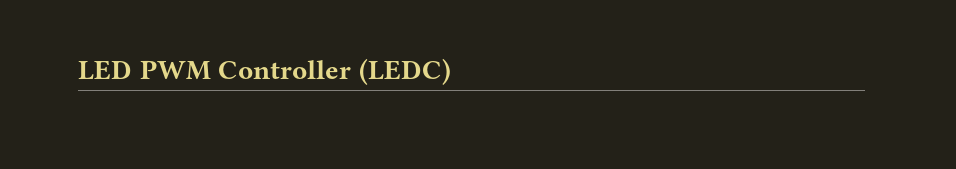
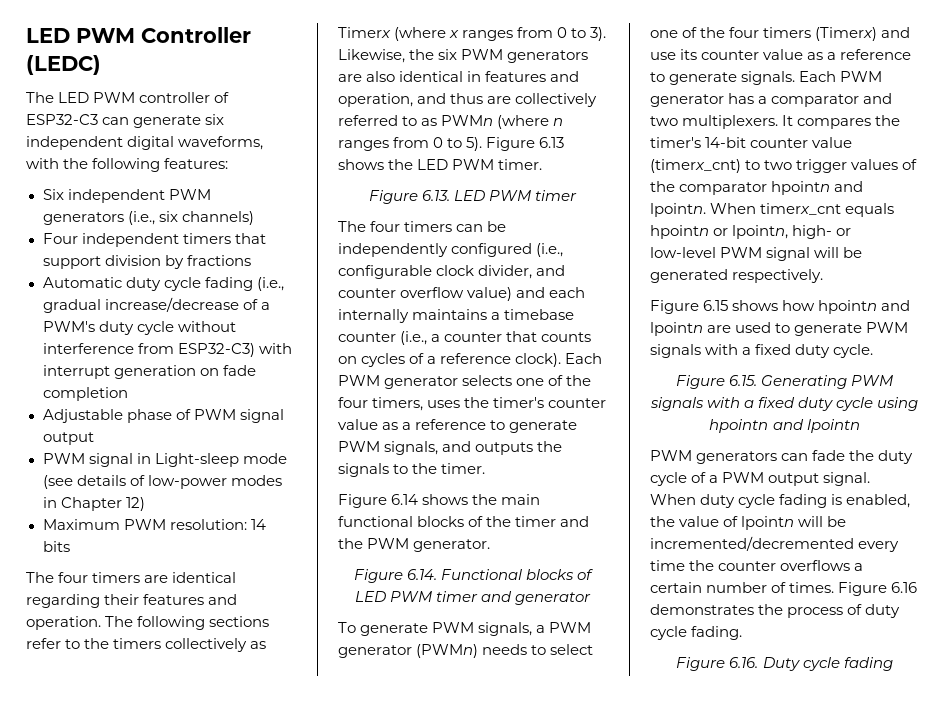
(451, 71) none -> [26,92,230,103] [26,114,225,128] [26,136,264,150] [26,158,229,172] [42,189,211,203] [42,211,254,225] [42,233,266,247] [42,255,251,269] [42,277,284,291] [42,297,270,313] [42,321,236,335] [42,343,292,357] [42,365,256,379] [42,387,128,401] [42,409,284,423] [42,432,94,445] [42,453,287,467] [42,475,282,489] [42,497,145,511] [42,519,266,530] [42,541,70,552] [26,572,237,583] [26,594,238,608] [26,616,270,630] [26,638,267,652] [338,27,607,41] [338,49,589,63] [338,71,580,82] [338,93,598,107] [338,115,564,129] [338,137,565,151] [338,159,543,170] [368,190,578,204] [338,221,507,232] [338,243,564,257] [338,265,566,279] [338,287,586,301] [338,309,575,323] [338,331,592,345] [338,353,603,367] [338,375,592,389] [338,397,607,411] [338,419,578,433] [338,441,563,455] [338,463,486,477] [338,494,541,508] [338,516,590,527] [338,538,491,552] [353,569,594,583] [354,591,592,605] [338,622,592,636] [338,644,594,658] [650,27,911,41] [650,49,912,60] [650,71,883,85] [650,93,893,107] [650,115,901,129] [650,137,853,148] [650,159,918,173] [650,181,864,195] [650,203,895,217] [650,225,852,239] [650,247,863,261] [650,269,824,283] [650,300,911,314] [650,322,909,336] [650,344,874,358] [675,375,894,389] [649,397,919,411] [709,419,860,433] [650,450,914,464] [650,472,871,486] [650,494,911,508] [650,516,847,530] [650,536,900,552] [650,560,864,571] [650,582,918,596] [650,604,901,618] [650,626,743,640] [676,657,893,671] // The LED PWM controller of ESP32-C3 can generate six independent digital waveforms, with the following features: // Six independent PWM generators (i.e., six channels) // Four independent timers that support division by fractions // Automatic duty cycle fading (i.e., gradual increase/decrease of a PWM's duty cycle without interference from ESP32-C3) with interrupt generation on fade completion // Adjustable phase of PWM signal output // PWM signal in Light-sleep mode (see details of low-power modes in Chapter 12) // Maximum PWM resolution: 14 bits // The four timers are identical regarding their features and operation. The following sections refer to the timers collectively as Timerx (where x ranges from 0 to 3). Likewise, the six PWM generators are also identical in features and operation, and thus are collectively referred to as PWMn (where n ranges from 0 to 5). Figure 6.13 shows the LED PWM timer. // Figure 6.13. LED PWM timer // The four timers can be independently configured (i.e., configurable clock divider, and counter overflow value) and each internally maintains a timebase counter (i.e., a counter that counts on cycles of a reference clock). Each PWM generator selects one of the four timers, uses the timer's counter value as a reference to generate PWM signals, and outputs the signals to the timer. // Figure 6.14 shows the main functional blocks of the timer and the PWM generator. // Figure 6.14. Functional blocks of LED PWM timer and generator // To generate PWM signals, a PWM generator (PWMn) needs to select one of the four timers (Timerx) and use its counter value as a reference to generate signals. Each PWM generator has a comparator and two multiplexers. It compares the timer's 14-bit counter value (timerx_cnt) to two trigger values of the comparator hpointn and lpointn. When timerx_cnt equals hpointn or lpointn, high- or low-level PWM signal will be generated respectively. // Figure 6.15 shows how hpointn and lpointn are used to generate PWM signals with a fixed duty cycle. // Figure 6.15. Generating PWM signals with a fixed duty cycle using hpointn and lpointn // PWM generators can fade the duty cycle of a PWM output signal. When duty cycle fading is enabled, the value of lpointn will be incremented/decremented every time the counter overflows a certain number of times. Figure 6.16 demonstrates the process of duty cycle fading. // Figure 6.16. Duty cycle fading

